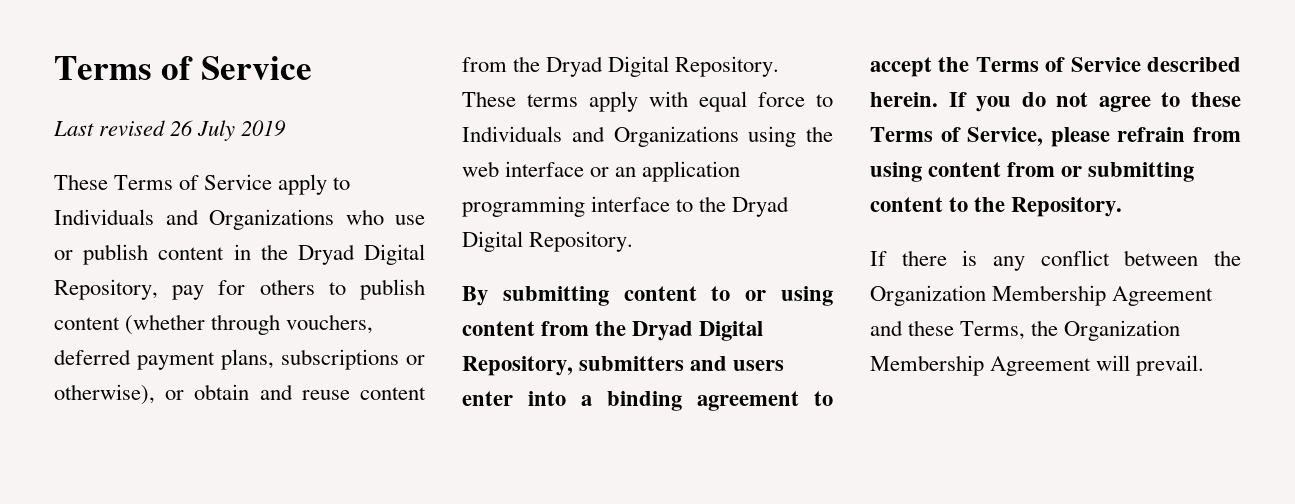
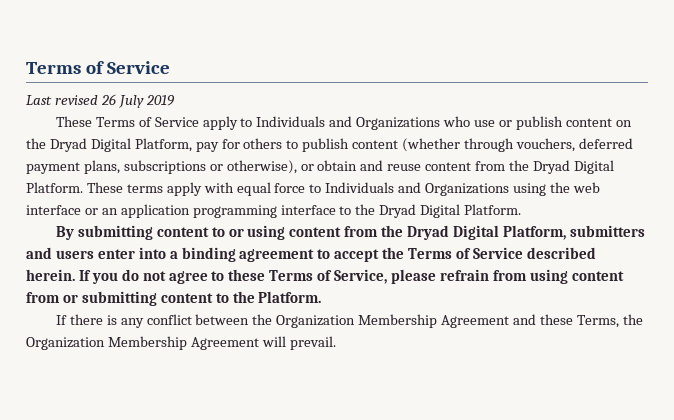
[233,244,425,265] [54,279,158,300] in the Dryad Digital Repository, -> [615,120,632,127] [26,138,192,152] on the Dryad Digital Platform,
[675,56,780,77] Repository. -> [26,182,83,193] Platform.
[529,231,634,252] Repository. -> [464,204,522,215] Platform.
[462,356,573,376] Repository, -> [502,225,566,240] Platform,
[1011,197,1123,217] Repository. -> [258,291,322,303] Platform.

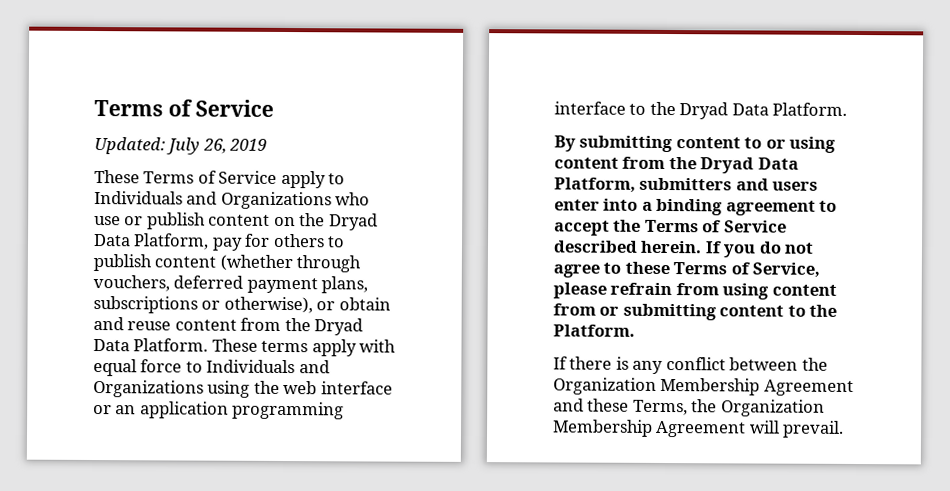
[26,94,144,108] Last revised 26 July -> [94,137,227,155] Updated: July 26,
[90,138,131,152] Digital -> [93,234,131,247] Data
[573,160,614,174] Digital -> [93,339,130,352] Data
[420,204,461,218] Digital -> [731,103,769,116] Data
[453,225,500,240] Digital -> [757,157,799,170] Data

